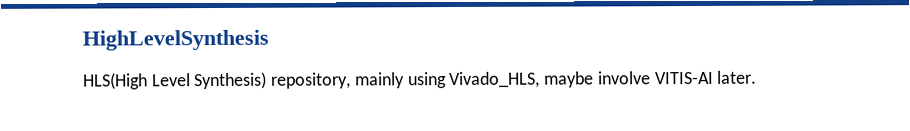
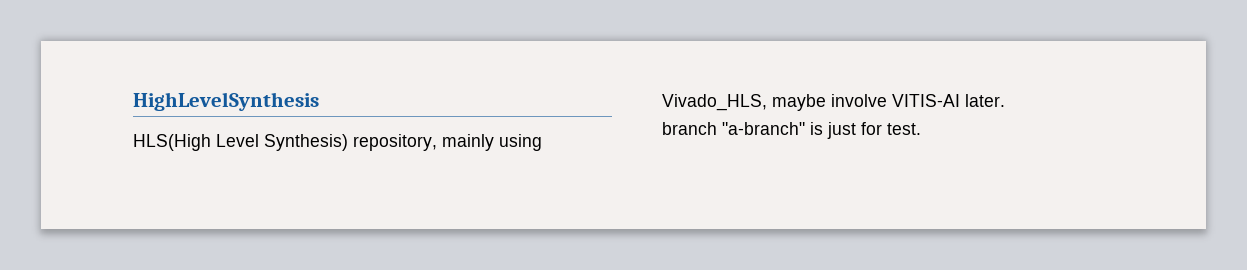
(758, 77) none -> [662,122,921,139] // branch "a-branch" is just for test.

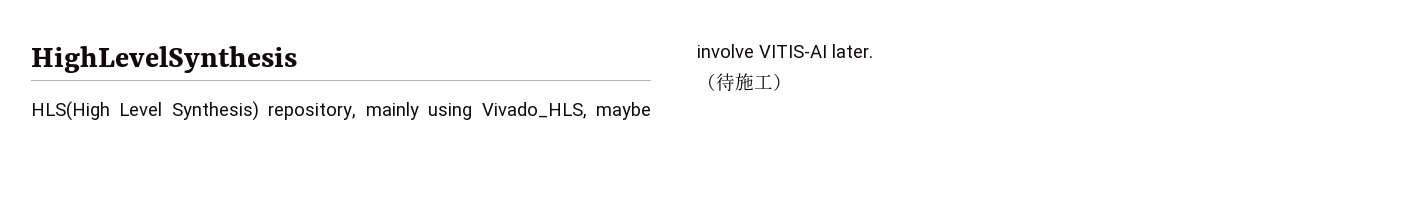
[662,122,921,139] branch "a-branch" is just for test. -> [697,73,792,91] （待施工）

